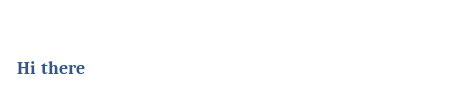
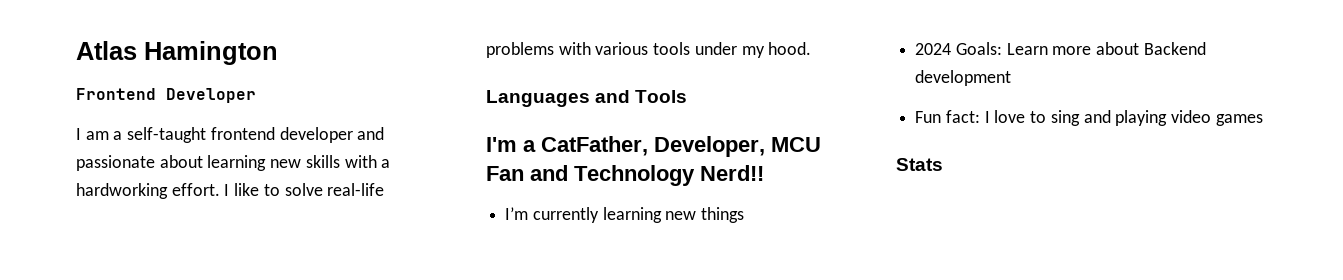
[17,61,85,74] Hi there -> [76,41,278,65] [76,88,256,103] [76,127,385,143] [76,155,391,171] [76,183,385,199] [486,42,812,58] [486,90,688,107] [486,136,821,157] [486,165,764,186] [505,207,745,223] [915,42,1206,55] [915,70,1012,86] [915,110,1263,126] [896,158,943,171] Atlas Hamington // Frontend Developer // I am a self-taught frontend developer and passionate about learning new skills with a hardworking effort. I like to solve real-life problems with various tools under my hood. // Languages and Tools // I'm a CatFather, Developer, MCU Fan and Technology Nerd!! // I’m currently learning new things // 2024 Goals: Learn more about Backend development // Fun fact: I love to sing and playing video games // Stats

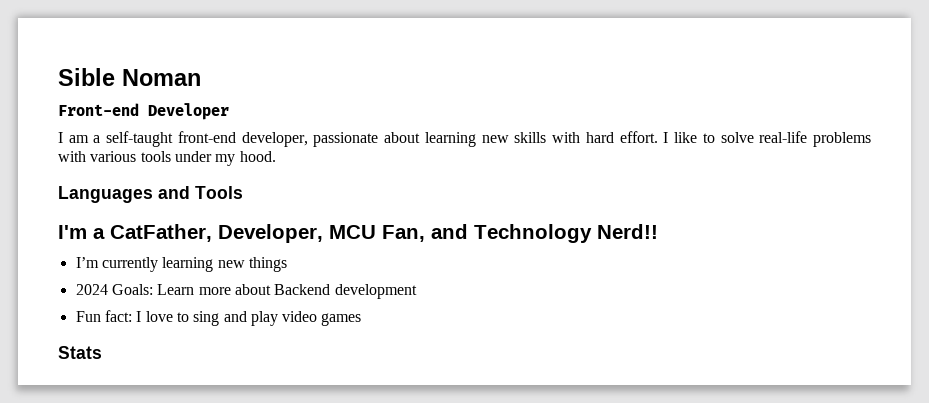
[76,41,278,65] [76,88,156,100] Atlas Hamington // Frontend -> [58,68,201,86] [58,103,139,116] Sible Noman // Front-end
[210,127,385,143] frontend developer and -> [177,131,308,147] front-end developer,
[381,159,391,168] [76,183,168,199] a hardworking -> [585,132,614,143] hard
[486,166,524,181] Fan -> [382,225,425,242] Fan,
[1115,110,1168,126] playing -> [250,311,278,326] play

